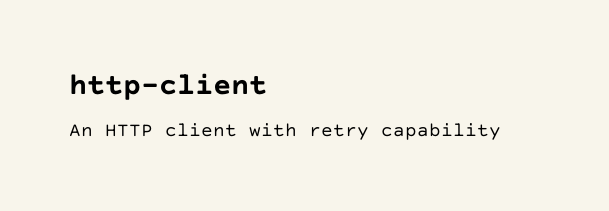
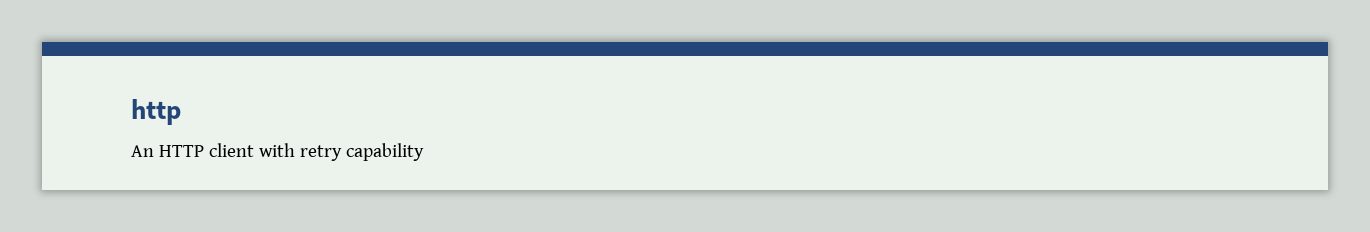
[69,73,267,100] http-client -> [131,99,181,125] http

